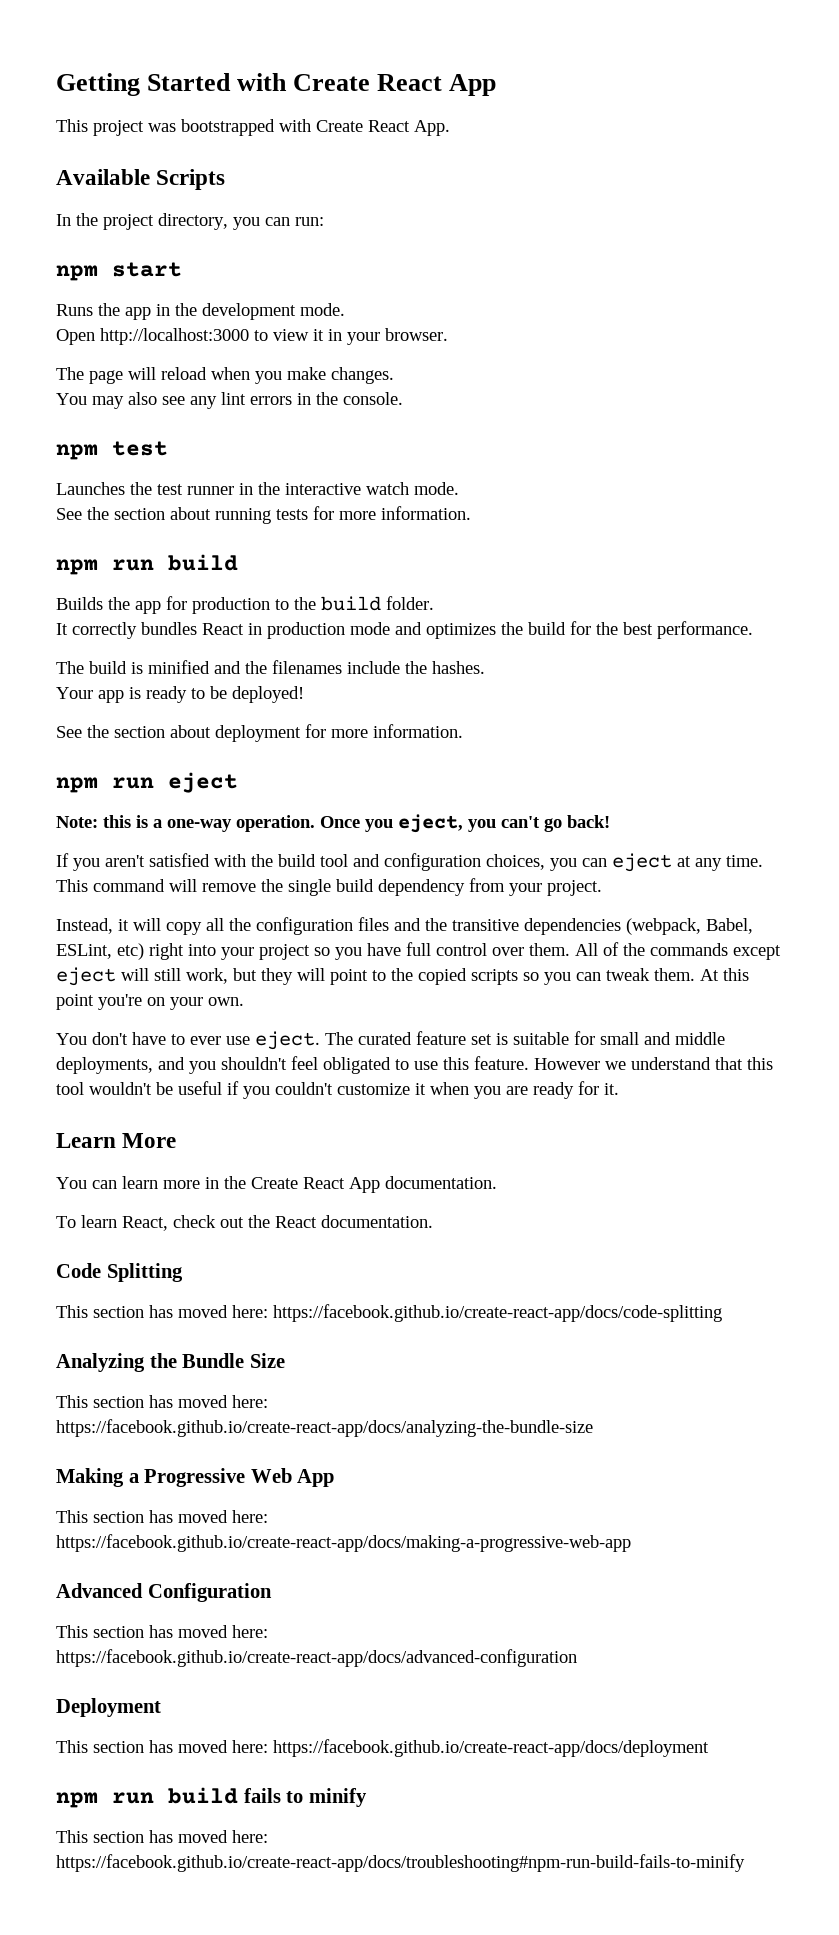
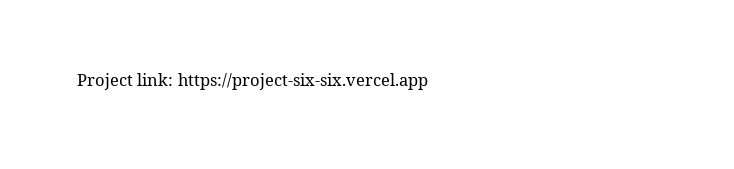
[56,73,497,96] [56,119,450,136] [56,169,226,190] [56,213,324,230] [56,262,182,281] [56,303,345,320] [56,328,448,345] [56,367,394,384] [56,392,403,409] [56,441,168,460] [56,482,459,495] [56,506,471,524] [56,554,238,575] [56,596,434,614] [56,621,753,639] [56,660,485,674] [56,686,304,703] [56,724,463,742] [56,772,238,793] [56,814,610,833] [56,853,763,872] [56,878,602,896] [56,917,753,935] [56,942,781,960] [56,967,749,986] [56,994,244,1010] [56,1031,725,1050] [56,1056,773,1074] [56,1081,619,1099] [56,1133,177,1148] [56,1176,497,1193] [56,1215,433,1231] [56,1263,183,1282] [56,1304,722,1322] [56,1353,285,1372] [56,1395,268,1408] [56,1419,593,1437] [56,1468,335,1487] [56,1510,268,1523] [56,1534,631,1552] [56,1583,272,1602] [56,1625,268,1638] [56,1649,577,1667] [56,1698,161,1717] [56,1739,709,1757] [56,1787,367,1808] [56,1830,268,1843] [56,1854,745,1872] Getting Started with Create React App // This project was bootstrapped with Create React App. // Available Scripts // In the project directory, you can run: // npm start // Runs the app in the development mode. // Open http://localhost:3000 to view it in your browser. // The page will reload when you make changes. // You may also see any lint errors in the console. // npm test // Launches the test runner in the interactive watch mode. // See the section about running tests for more information. // npm run build // Builds the app for production to the build folder. // It correctly bundles React in production mode and optimizes the build for the best performance. // The build is minified and the filenames include the hashes. // Your app is ready to be deployed! // See the section about deployment for more information. // npm run eject // Note: this is a one-way operation. Once you eject, you can't go back! // If you aren't satisfied with the build tool and configuration choices, you can eject at any time. This command will remove the single build dependency from your project. // Instead, it will copy all the configuration files and the transitive dependencies (webpack, Babel, ESLint, etc) right into your project so you have full control over them. All of the commands except eject will still work, but they will point to the copied scripts so you can tweak them. At this point you're on your own. // You don't have to ever use eject. The curated feature set is suitable for small and middle deployments, and you shouldn't feel obligated to use this feature. However we understand that this tool wouldn't be useful if you couldn't customize it when you are ready for it. // Learn More // You can learn more in the Create React App documentation. // To learn React, check out the React documentation. // Code Splitting // This section has moved here: https://facebook.github.io/create-react-app/docs/code-splitting // Analyzing the Bundle Size // This section has moved here: https://facebook.github.io/create-react-app/docs/analyzing-the-bundle-size // Making a Progressive Web App // This section has moved here: https://facebook.github.io/create-react-app/docs/making-a-progressive-web-app // Advanced Configuration // This section has moved here: https://facebook.github.io/create-react-app/docs/advanced-configuration // Deployment // This section has moved here: https://facebook.github.io/create-react-app/docs/deployment // npm run build fails to minify // This section has moved here: https://facebook.github.io/create-react-app/docs/troubleshooting#npm-run-build-fails-to-minify -> [77,73,428,90] Project link: https://project-six-six.vercel.app

